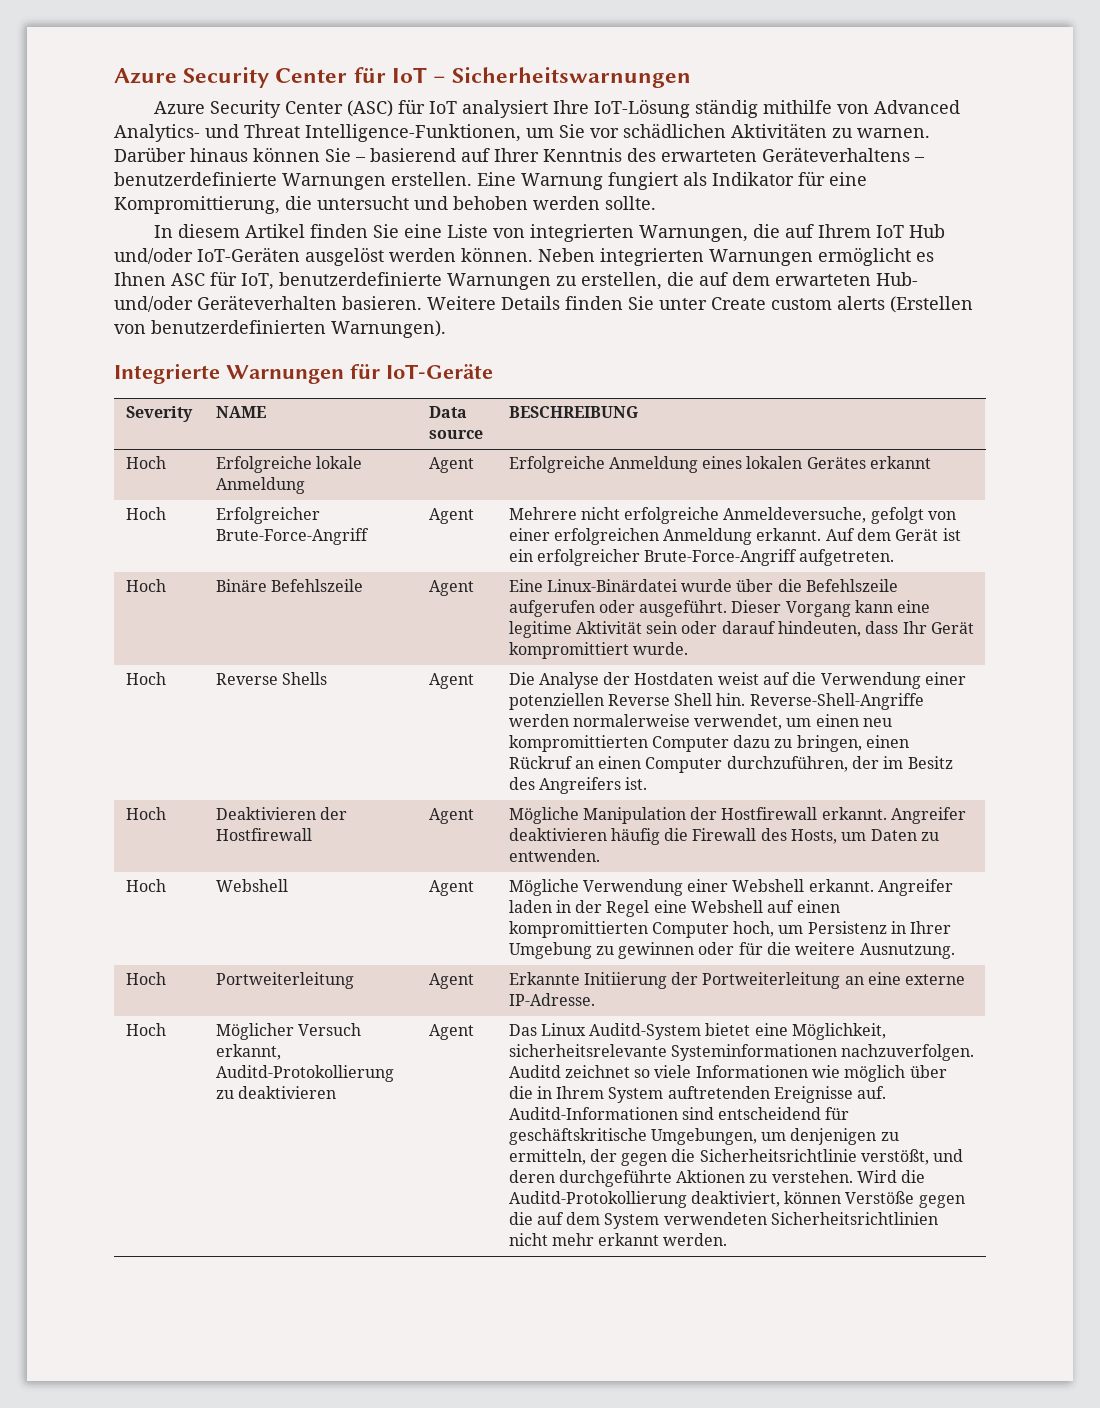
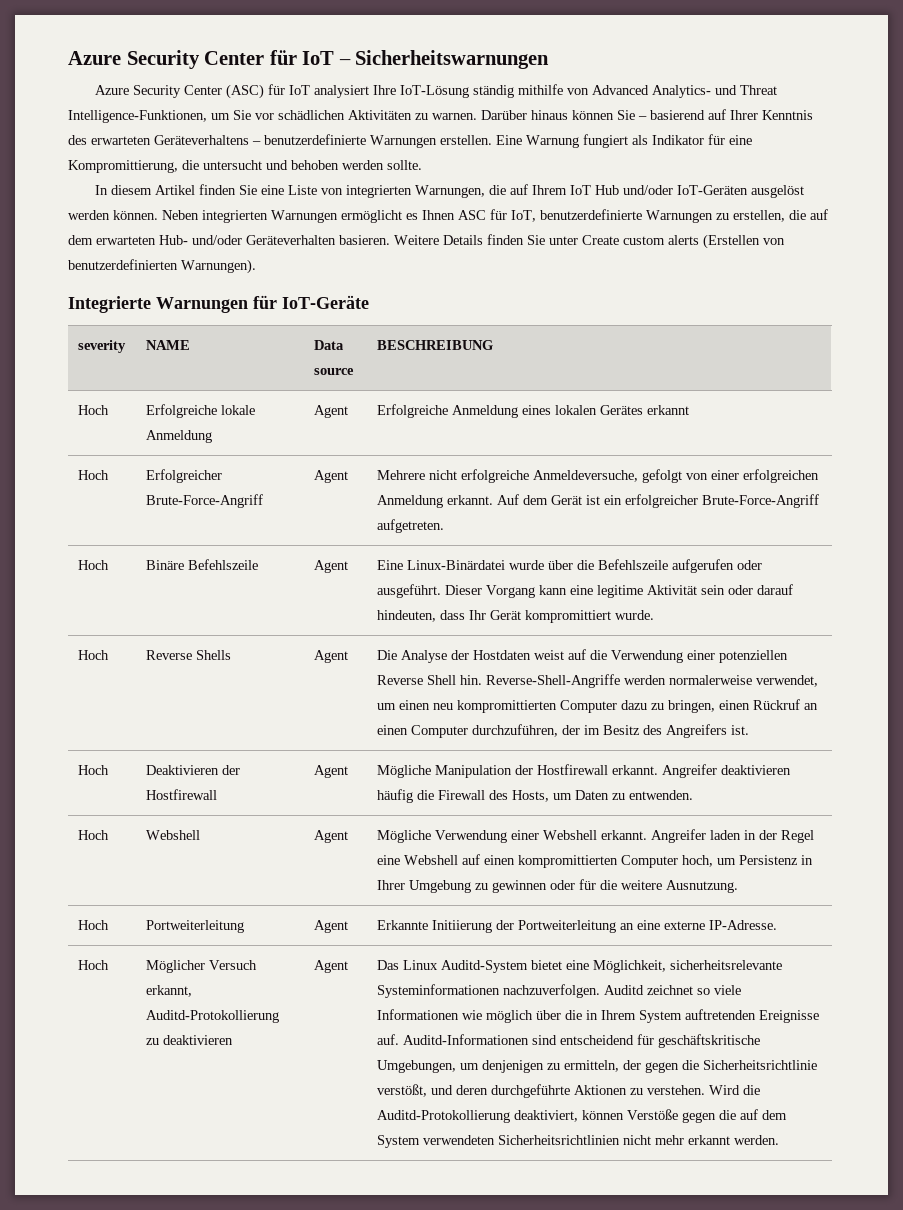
[125,406,193,422] Severity -> [78,340,127,353] severity

